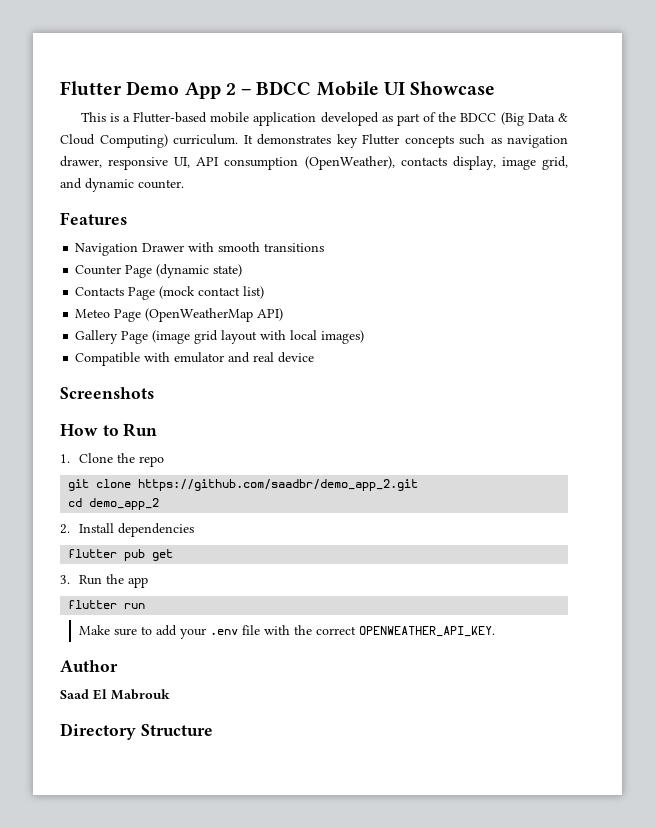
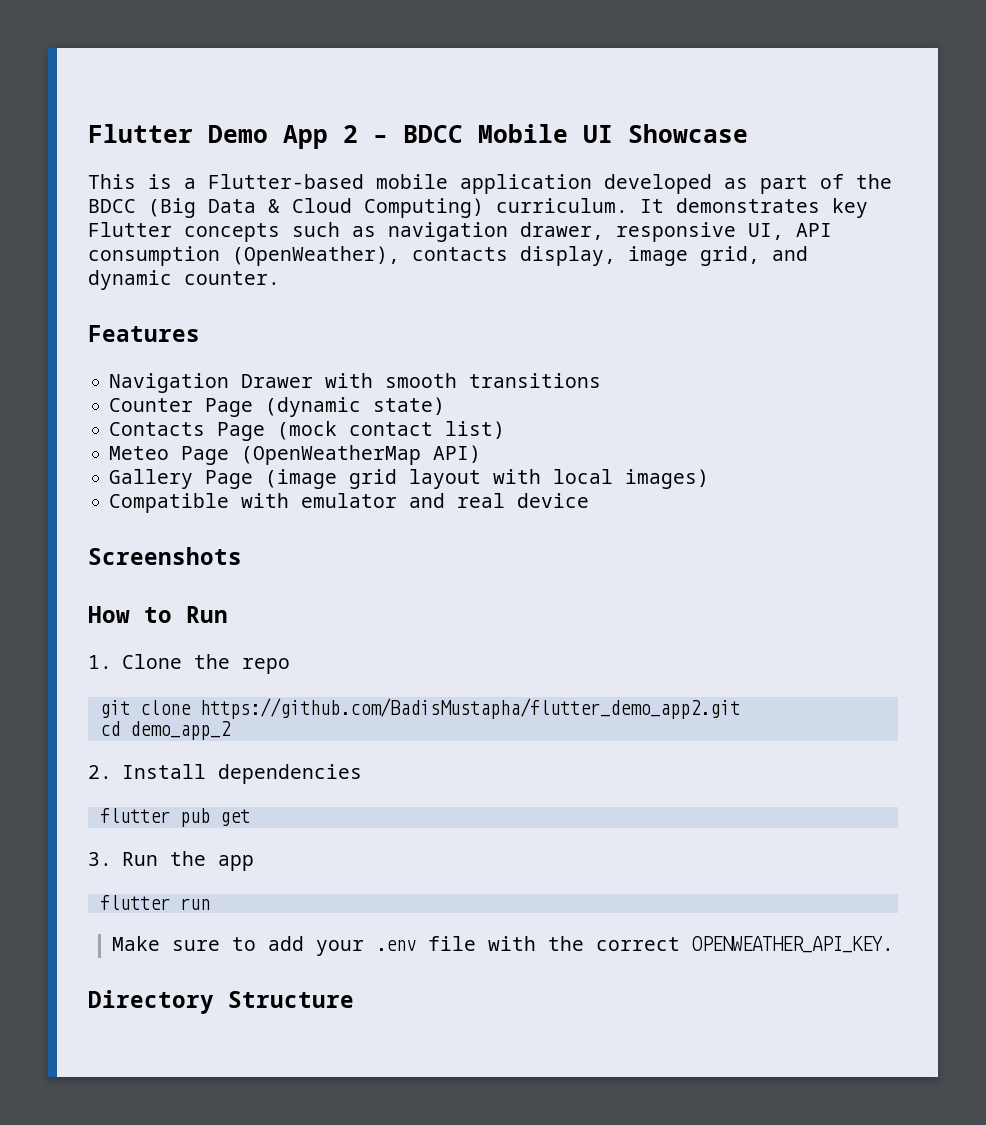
[138,479,419,491] https://github.com/saadbr/demo_app_2.git -> [199,698,740,719] https://github.com/BadisMustapha/flutter_demo_app2.git
[60,660,118,672] [60,689,170,700] // Author // Saad El Mabrouk -> (895, 944) none

